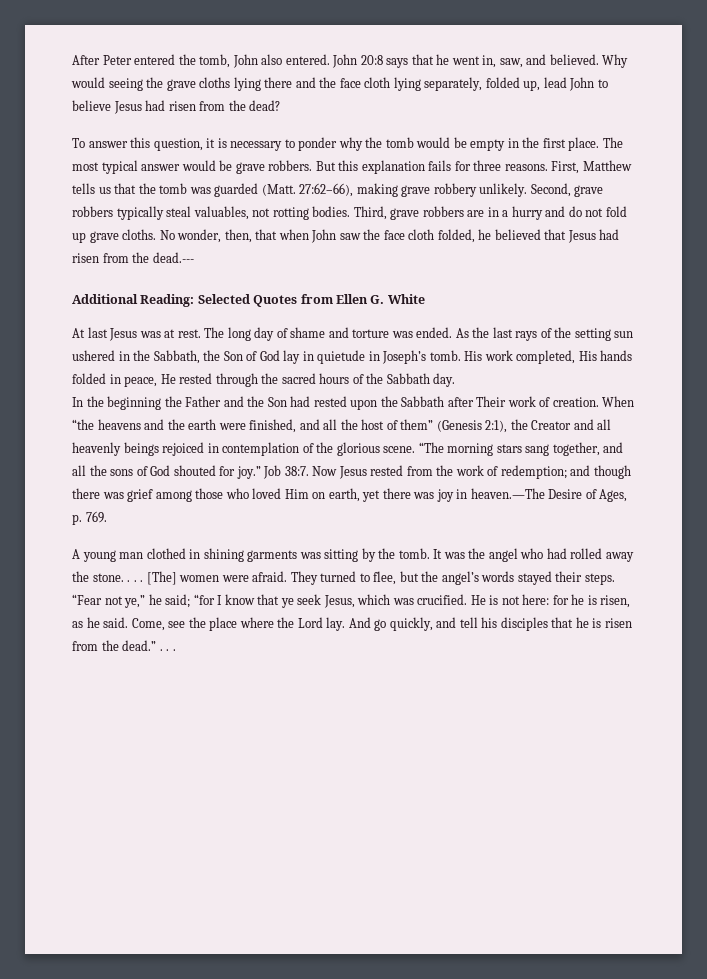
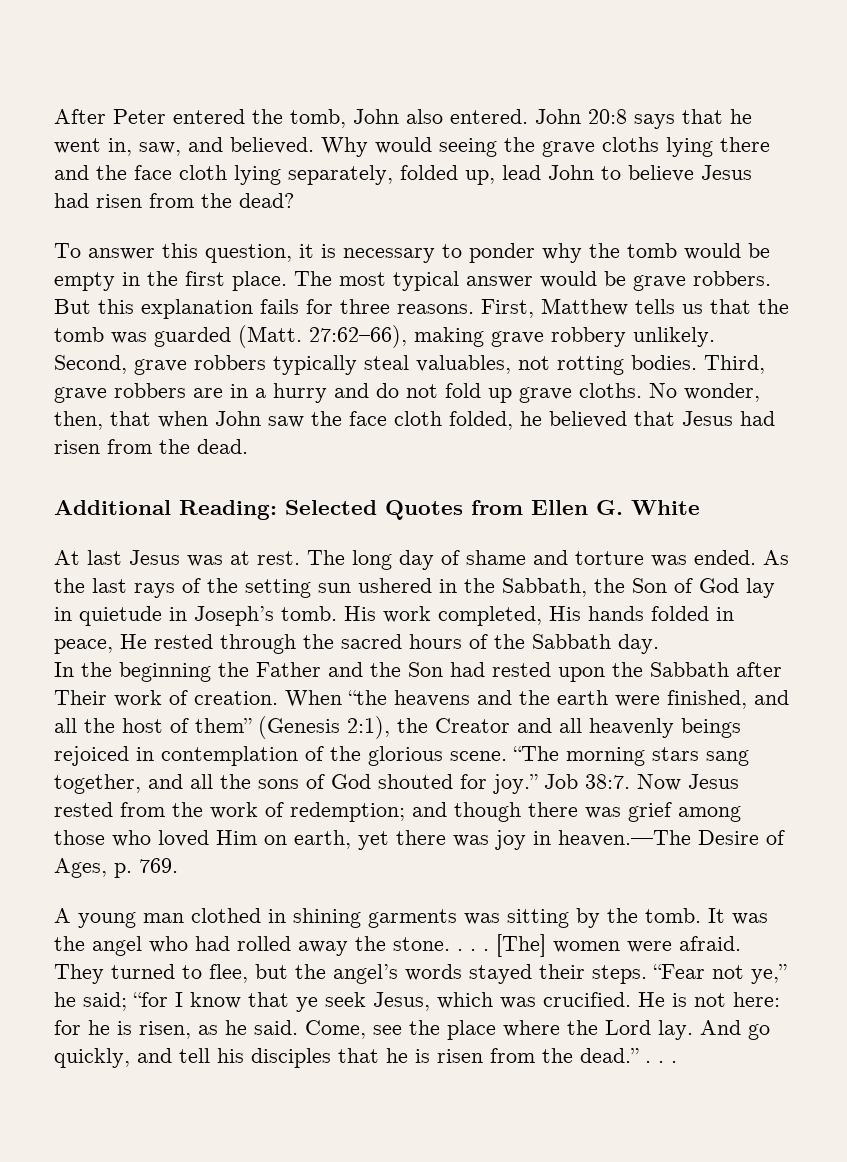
[152,252,194,263] dead.--- -> [197,439,248,454] dead.

